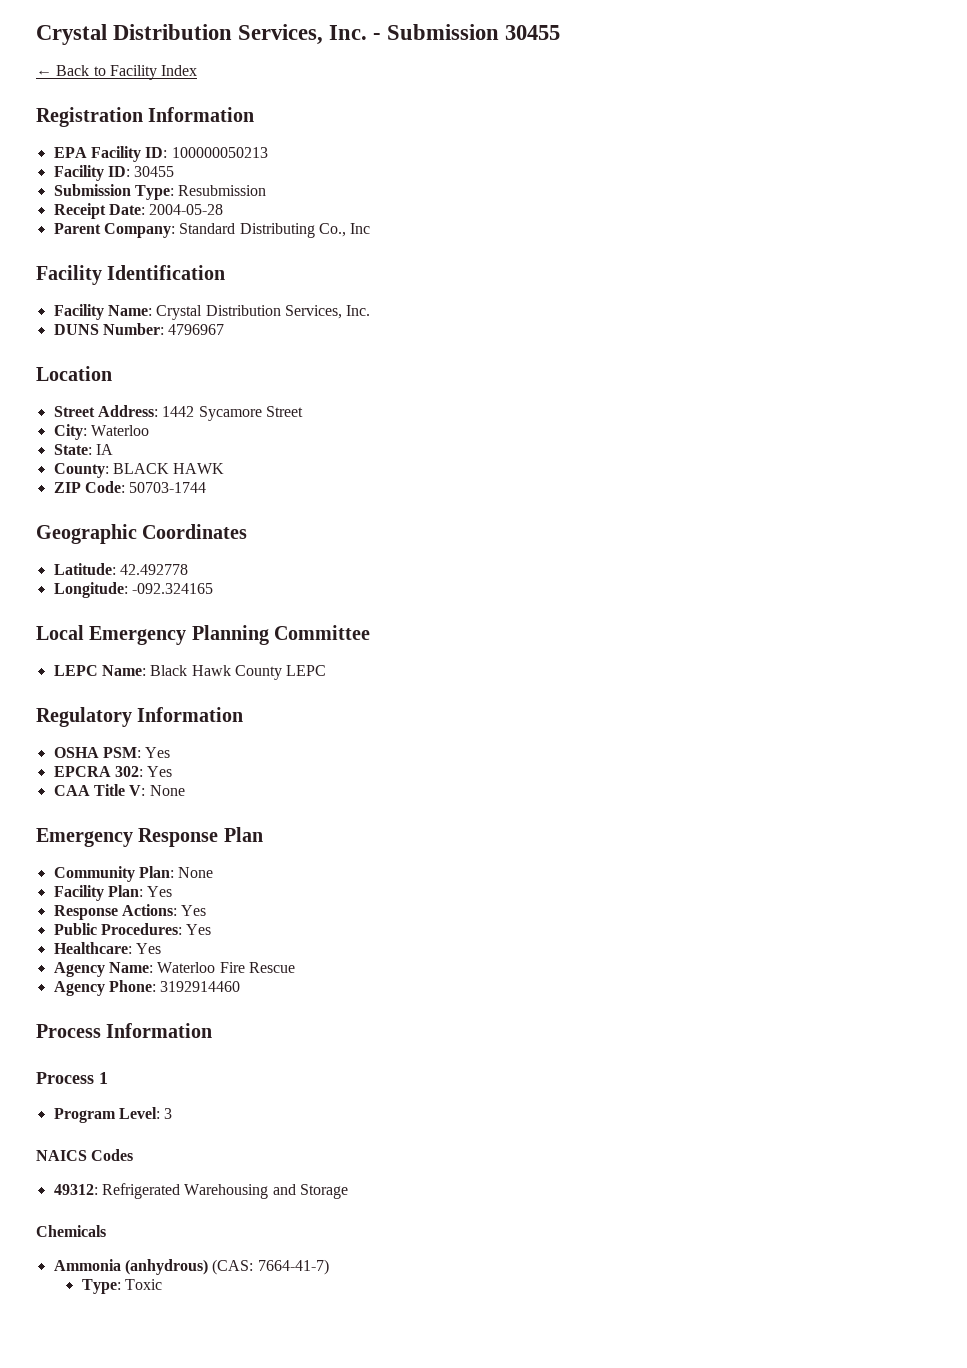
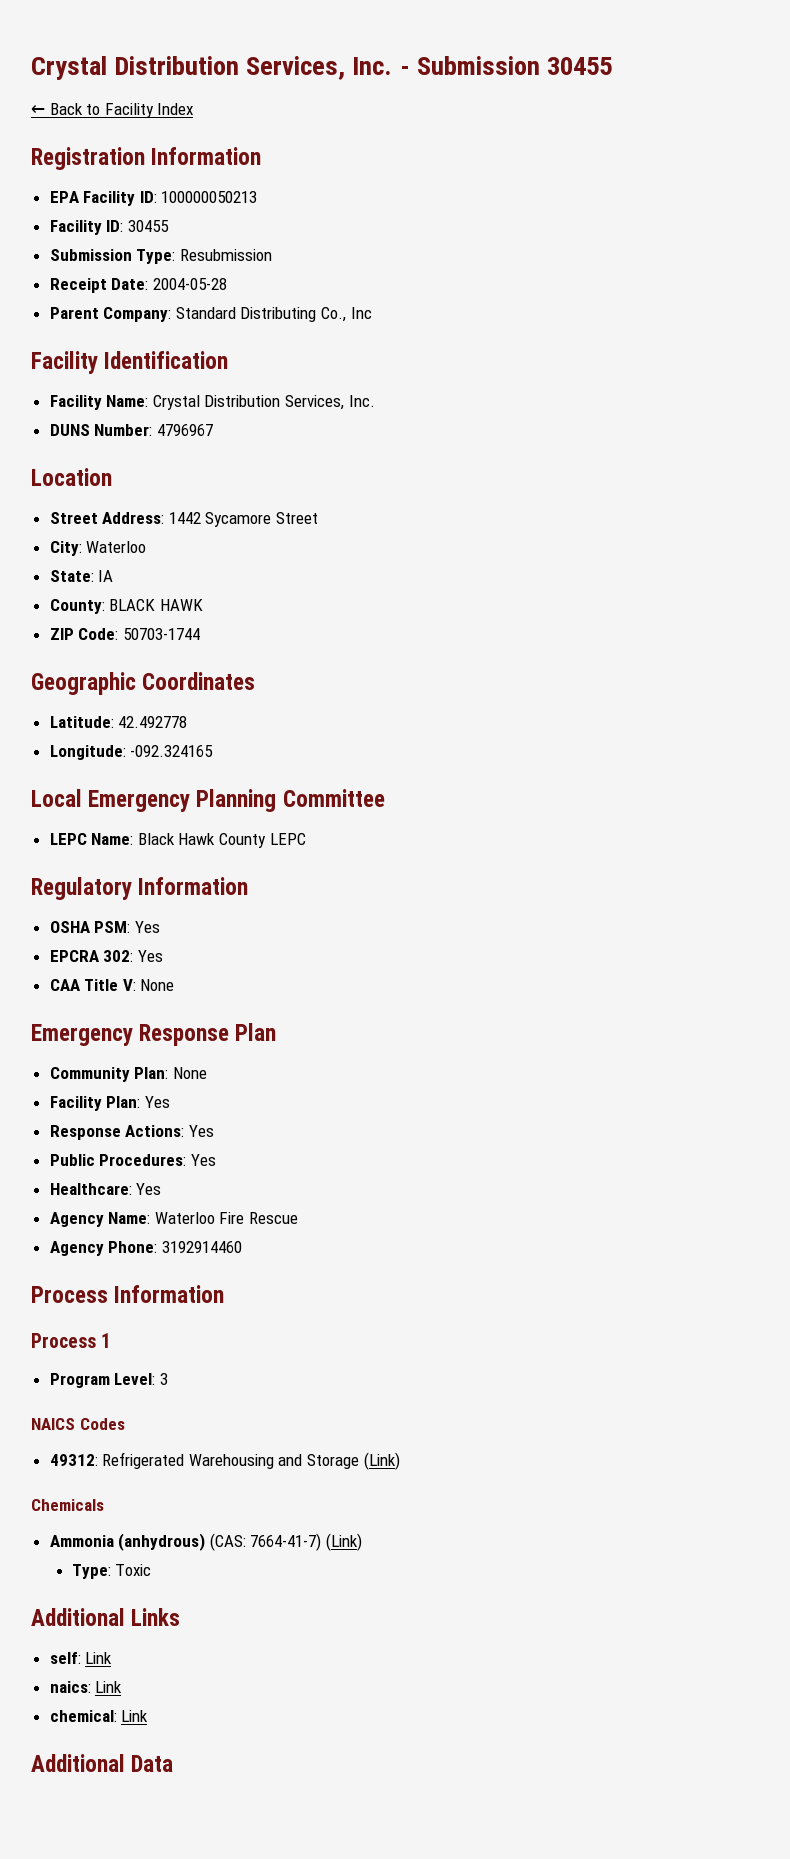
(348, 1191) none -> [363,1452,400,1470] (Link)
(329, 1267) none -> [326,1533,363,1551] (Link)
(163, 1284) none -> [31,1608,181,1626] [49,1652,113,1664] [49,1681,123,1693] [49,1710,149,1722] [31,1754,174,1772] // Additional Links // self: Link // naics: Link // chemical: Link // Additional Data

